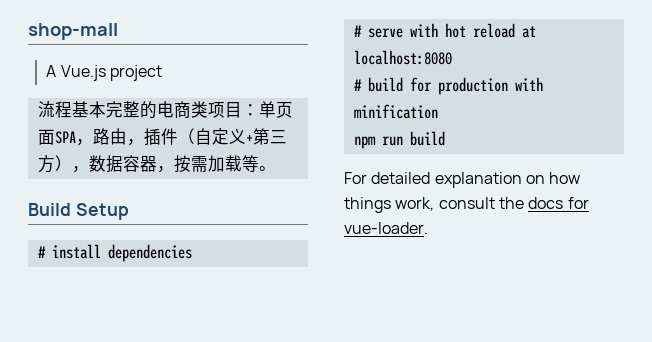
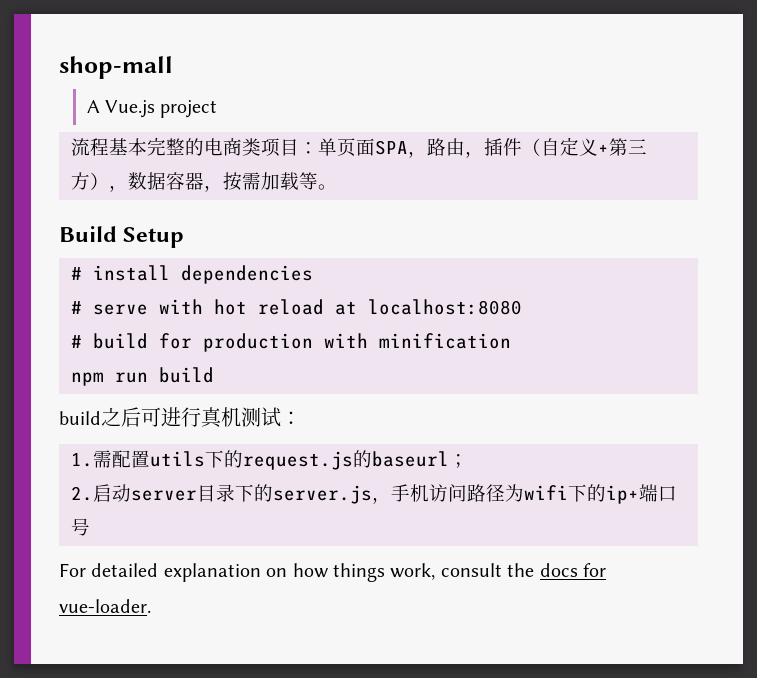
(445, 138) none -> [59,407,301,428] [71,450,468,470] [71,484,677,504] [71,518,90,536] // build之后可进行真机测试： // 1.需配置utils下的request.js的baseurl； // 2.启动server目录下的server.js，手机访问路径为wifi下的ip+端口号

